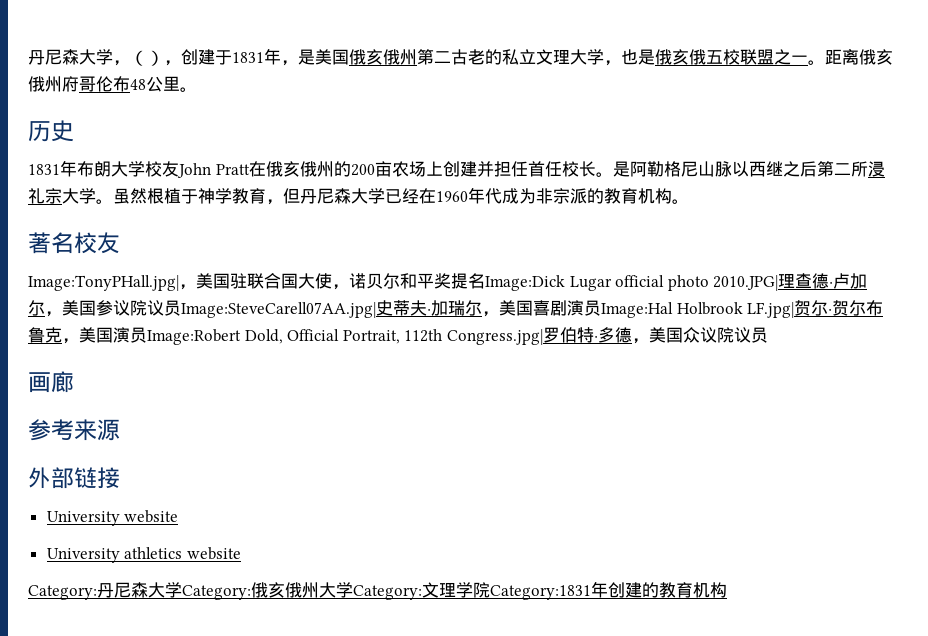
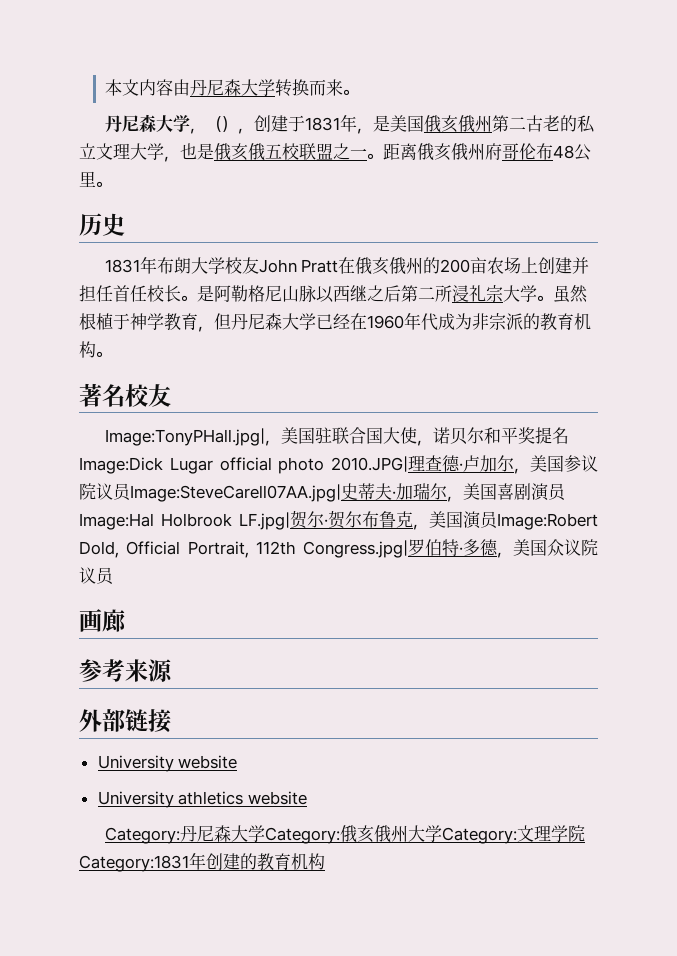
(28, 57) none -> [105,79,360,97] 本文内容由丹尼森大学转换而来。 //

